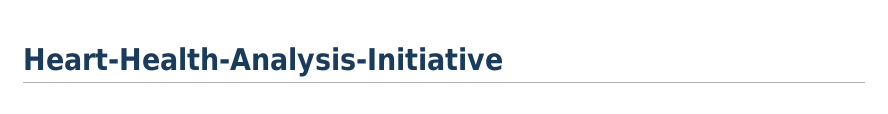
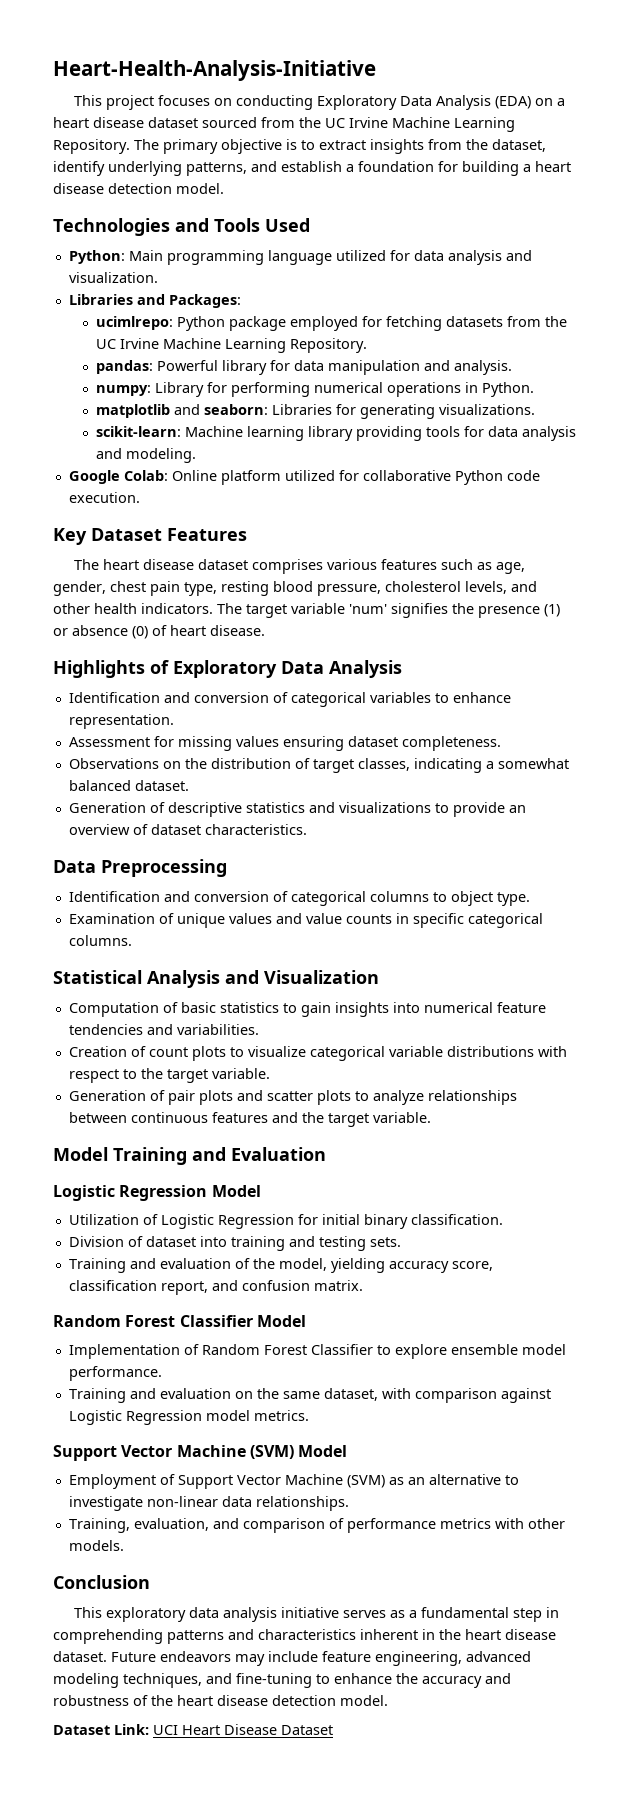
(503, 62) none -> [74,95,566,110] [53,117,515,132] [53,139,546,154] [53,161,571,176] [53,183,224,194] [53,218,310,236] [68,250,532,265] [68,272,158,283] [68,294,241,308] [96,316,568,331] [96,338,368,353] [96,360,513,375] [96,382,535,397] [96,404,536,419] [96,426,577,441] [96,448,197,463] [68,470,540,485] [68,492,140,503] [53,528,247,545] [74,559,526,574] [53,581,537,596] [53,603,560,618] [53,625,265,639] [53,660,402,678] [68,692,511,707] [68,714,174,729] [68,736,501,751] [68,758,569,773] [68,780,189,791] [68,802,526,817] [68,824,307,835] [53,859,227,877] [68,891,530,906] [68,913,543,928] [68,935,132,946] [53,970,379,988] [68,1002,546,1017] [68,1024,259,1035] [68,1046,567,1061] [68,1068,270,1083] [68,1090,517,1105] [68,1112,431,1127] [53,1147,326,1165] [53,1185,261,1201] [68,1214,503,1229] [68,1236,401,1251] [68,1258,493,1273] [68,1280,363,1295] [53,1315,306,1327] [68,1344,566,1359] [68,1366,162,1381] [68,1388,551,1403] [68,1410,309,1425] [53,1445,348,1461] [68,1474,519,1489] [68,1496,349,1511] [68,1518,565,1533] [68,1540,124,1551] [53,1575,150,1589] [74,1607,560,1622] [53,1629,556,1644] [53,1651,531,1666] [53,1673,511,1688] [53,1695,388,1706] [53,1724,333,1735] // This project focuses on conducting Exploratory Data Analysis (EDA) on a heart disease dataset sourced from the UC Irvine Machine Learning Repository. The primary objective is to extract insights from the dataset, identify underlying patterns, and establish a foundation for building a heart disease detection model. // Technologies and Tools Used // Python: Main programming language utilized for data analysis and visualization. // Libraries and Packages: // ucimlrepo: Python package employed for fetching datasets from the UC Irvine Machine Learning Repository. // pandas: Powerful library for data manipulation and analysis. // numpy: Library for performing numerical operations in Python. // matplotlib and seaborn: Libraries for generating visualizations. // scikit-learn: Machine learning library providing tools for data analysis and modeling. // Google Colab: Online platform utilized for collaborative Python code execution. // Key Dataset Features // The heart disease dataset comprises various features such as age, gender, chest pain type, resting blood pressure, cholesterol levels, and other health indicators. The target variable 'num' signifies the presence (1) or absence (0) of heart disease. // Highlights of Exploratory Data Analysis // Identification and conversion of categorical variables to enhance representation. // Assessment for missing values ensuring dataset completeness. // Observations on the distribution of target classes, indicating a somewhat balanced dataset. // Generation of descriptive statistics and visualizations to provide an overview of dataset characteristics. // Data Preprocessing // Identification and conversion of categorical columns to object type. // Examination of unique values and value counts in specific categorical columns. // Statistical Analysis and Visualization // Computation of basic statistics to gain insights into numerical feature tendencies and variabilities. // Creation of count plots to visualize categorical variable distributions with respect to the target variable. // Generation of pair plots and scatter plots to analyze relationships between continuous features and the target variable. // Model Training and Evaluation // Logistic Regression Model // Utilization of Logistic Regression for initial binary classification. // Division of dataset into training and testing sets. // Training and evaluation of the model, yielding accuracy score, classification report, and confusion matrix. // Random Forest Classifier Model // Implementation of Random Forest Classifier to explore ensemble model performance. // Training and evaluation on the same dataset, with comparison against Logistic Regression model metrics. // Support Vector Machine (SVM) Model // Employment of Support Vector Machine (SVM) as an alternative to investigate non-linear data relationships. // Training, evaluation, and comparison of performance metrics with other models. // Conclusion // This exploratory data analysis initiative serves as a fundamental step in comprehending patterns and characteristics inherent in the heart disease dataset. Future endeavors may include feature engineering, advanced modeling techniques, and fine-tuning to enhance the accuracy and robustness of the heart disease detection model. // Dataset Link: UCI Heart Disease Dataset

